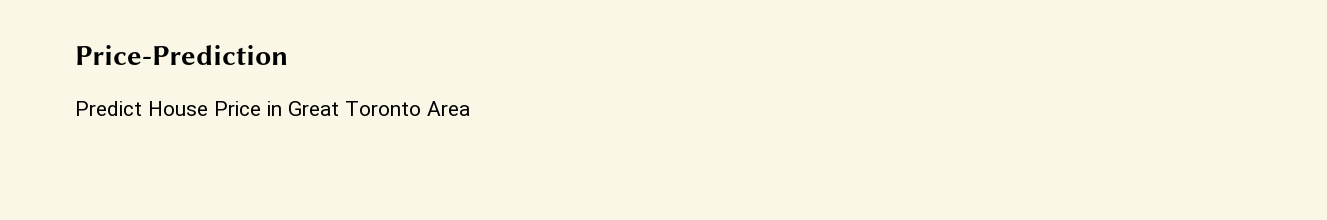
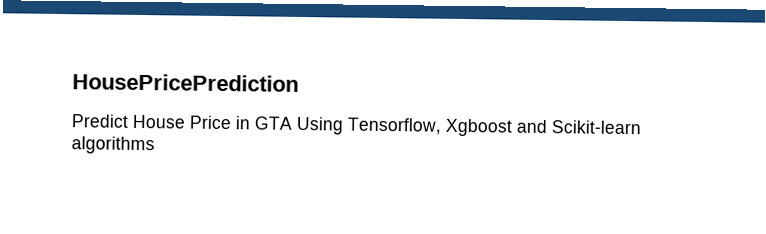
[75,45,288,65] Price-Prediction -> [72,73,299,92] HousePricePrediction
[288,101,470,116] Great Toronto Area -> [254,116,641,137] [71,136,155,155] GTA Using Tensorflow, Xgboost and Scikit-learn algorithms

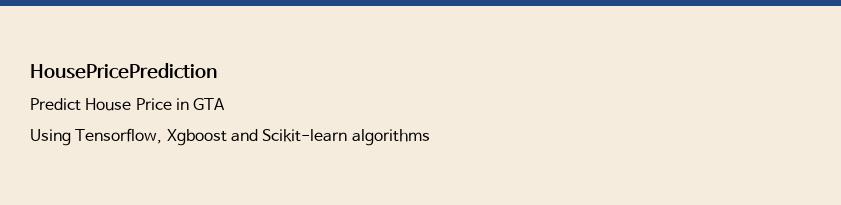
(292, 123) none -> (226, 104) //

